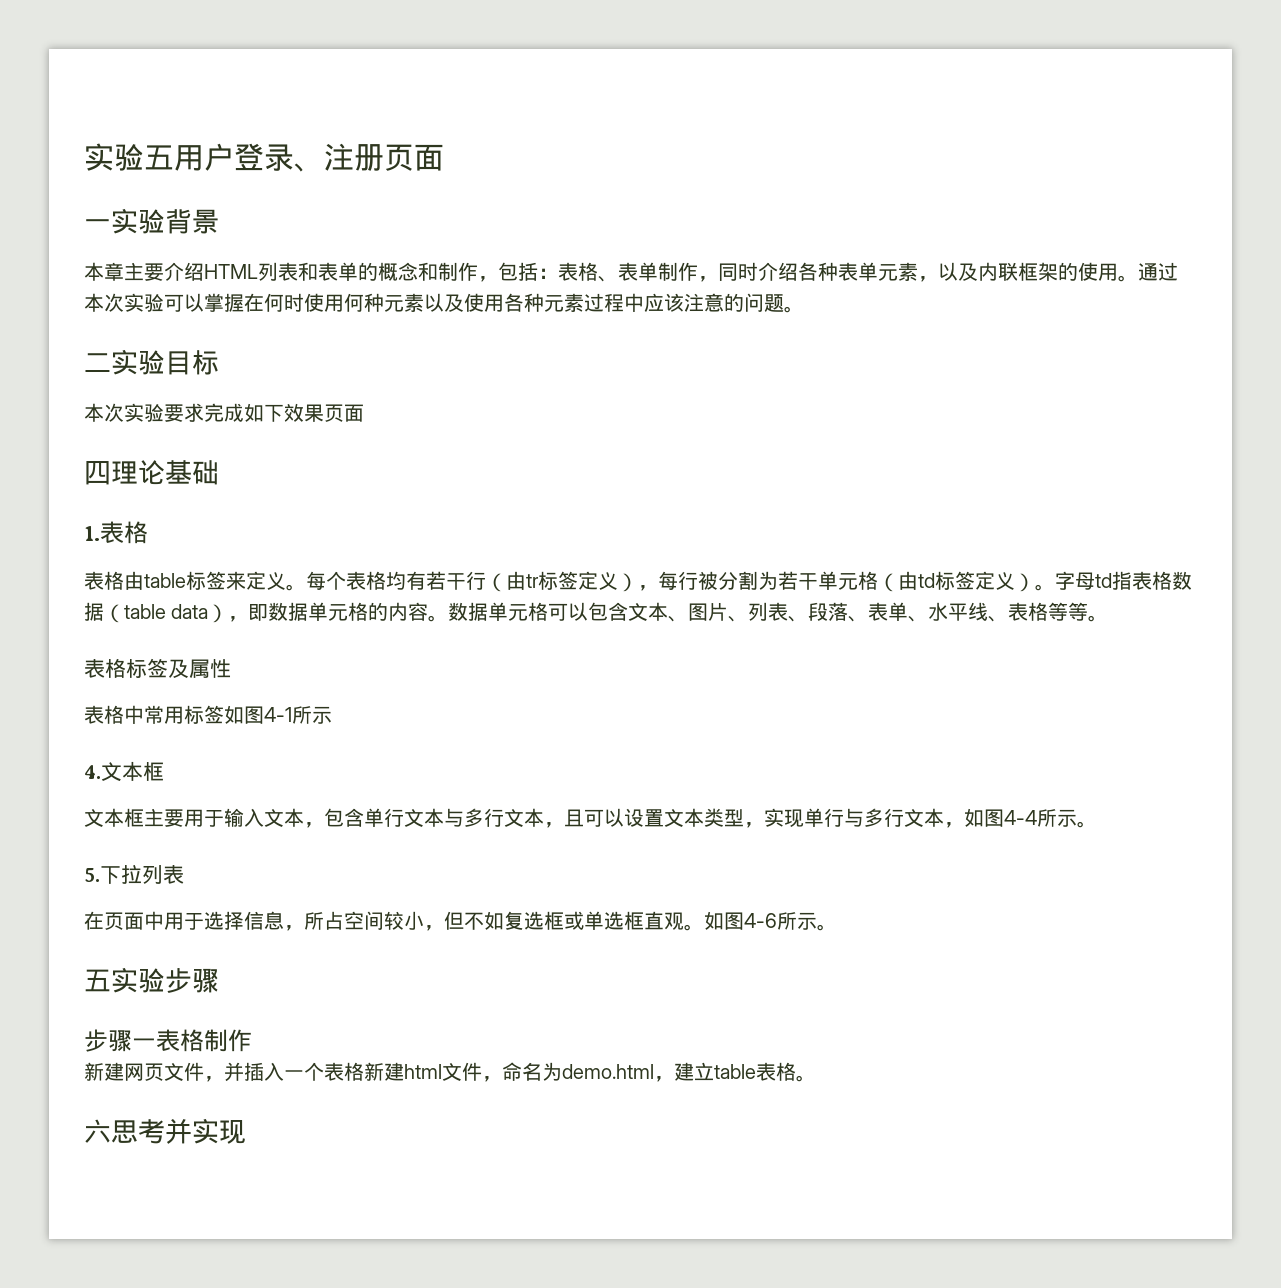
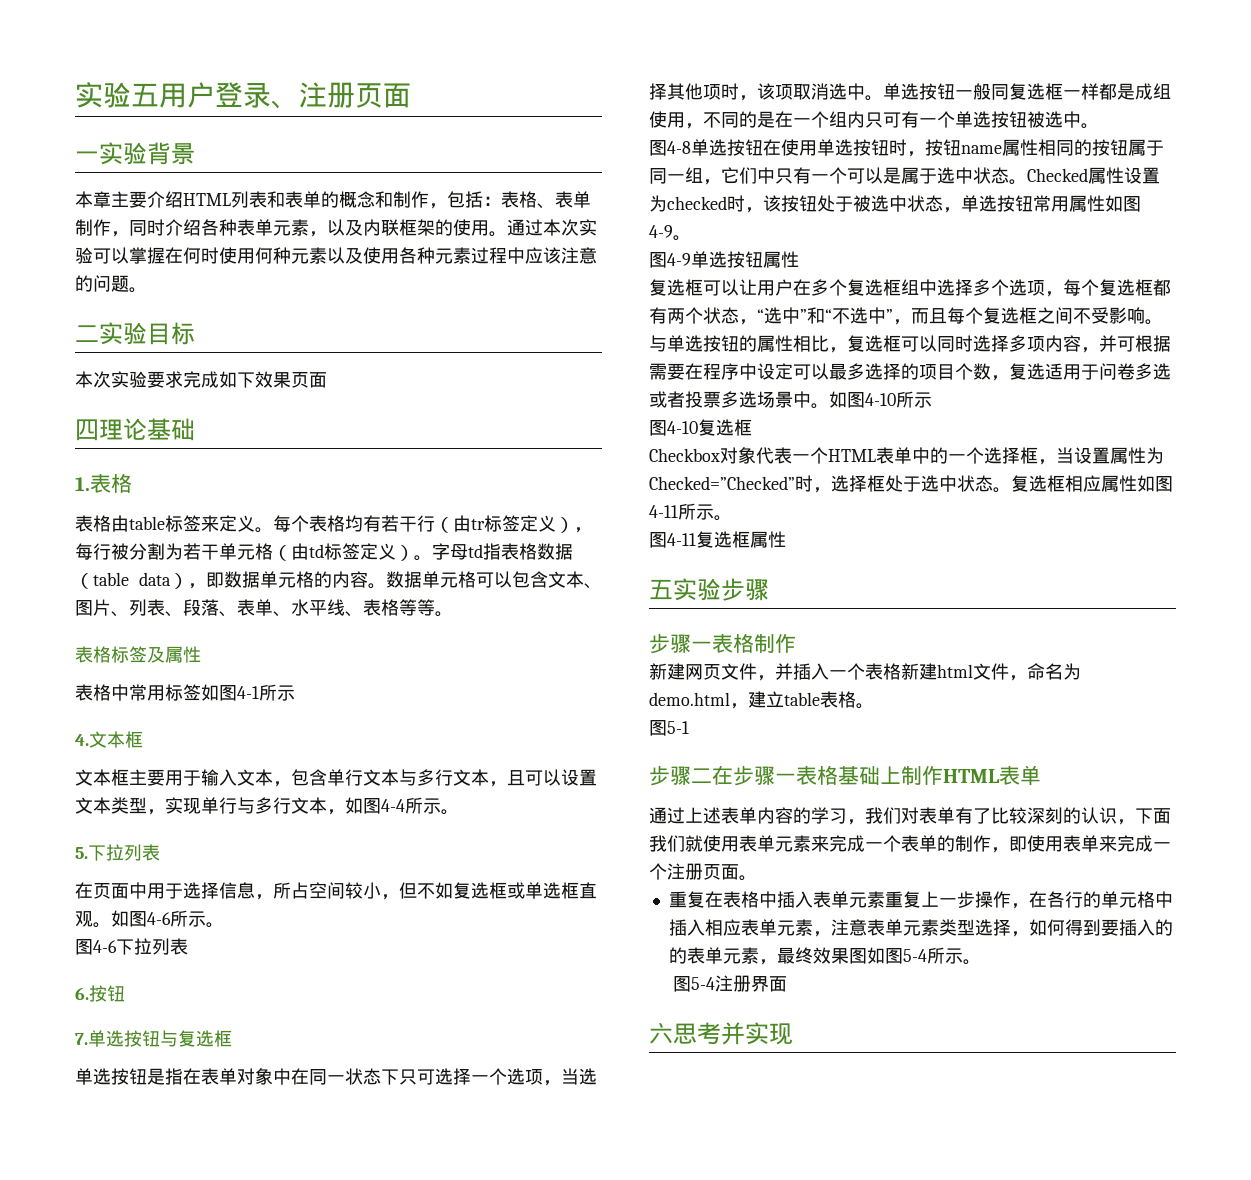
(837, 927) none -> [75,938,188,955] [75,985,125,1002] [75,1030,232,1047] [75,1068,597,1086] [649,83,1171,101] [649,111,1099,129] [649,139,1164,157] [649,167,1160,185] [649,195,1141,213] [649,225,691,241] [649,251,799,268] [649,279,1171,297] [649,307,1163,325] [649,335,1171,353] [649,363,1171,381] [649,391,932,409] [649,419,752,436] [649,447,1164,465] [649,475,1173,493] [649,503,732,521] [649,531,786,548] // 图4-6下拉列表 // 6.按钮 // 7.单选按钮与复选框 // 单选按钮是指在表单对象中在同一状态下只可选择一个选项，当选择其他项时，该项取消选中。单选按钮一般同复选框一样都是成组使用，不同的是在一个组内只可有一个单选按钮被选中。 // 图4-8单选按钮在使用单选按钮时，按钮name属性相同的按钮属于同一组，它们中只有一个可以是属于选中状态。Checked属性设置为checked时，该按钮处于被选中状态，单选按钮常用属性如图4-9。 // 图4-9单选按钮属性 // 复选框可以让用户在多个复选框组中选择多个选项，每个复选框都有两个状态，“选中”和“不选中”，而且每个复选框之间不受影响。与单选按钮的属性相比，复选框可以同时选择多项内容，并可根据需要在程序中设定可以最多选择的项目个数，复选适用于问卷多选或者投票多选场景中。如图4-10所示 // 图4-10复选框 // Checkbox对象代表一个HTML表单中的一个选择框，当设置属性为Checked=”Checked”时，选择框处于选中状态。复选框相应属性如图4-11所示。 // 图4-11复选框属性
(816, 1078) none -> [649,720,689,736] [649,765,1041,786] [649,807,1171,825] [649,835,1171,853] [649,863,757,881] [668,891,1173,909] [668,919,1173,937] [668,947,981,965] [673,975,788,992] // 图5-1 // 步骤二在步骤一表格基础上制作HTML表单 // 通过上述表单内容的学习，我们对表单有了比较深刻的认识，下面我们就使用表单元素来完成一个表单的制作，即使用表单来完成一个注册页面。 // 重复在表格中插入表单元素重复上一步操作，在各行的单元格中插入相应表单元素，注意表单元素类型选择，如何得到要插入的的表单元素，最终效果图如图5-4所示。 // 图5-4注册界面

